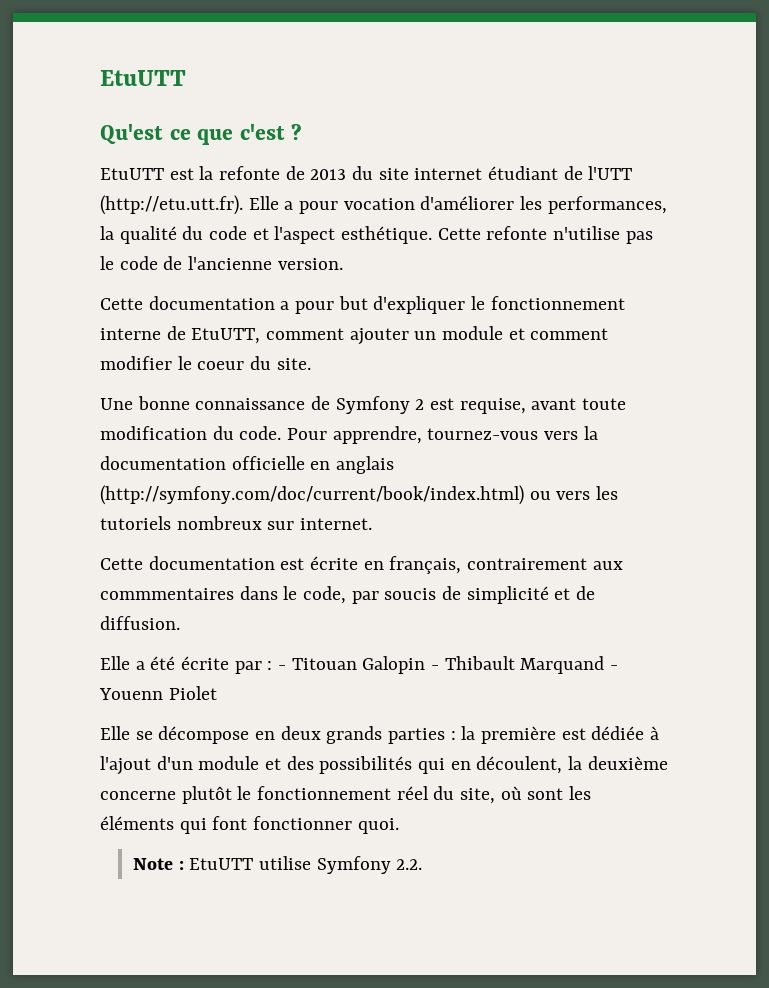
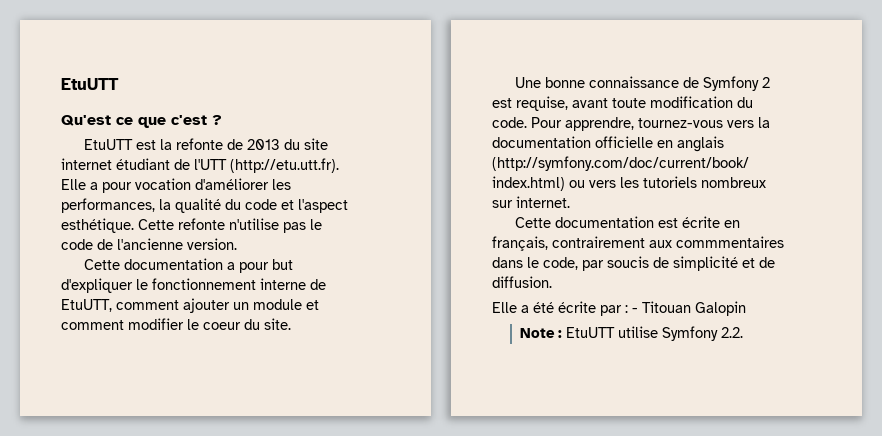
[431,656,619,674] [99,686,217,700] [100,726,660,744] [100,756,668,775] [100,786,592,804] [100,816,399,834] - Thibault Marquand - Youenn Piolet // Elle se décompose en deux grands parties : la première est dédiée à l'ajout d'un module et des possibilités qui en découlent, la deuxième concerne plutôt le fonctionnement réel du site, où sont les éléments qui font fonctionner quoi. -> (746, 308) none

